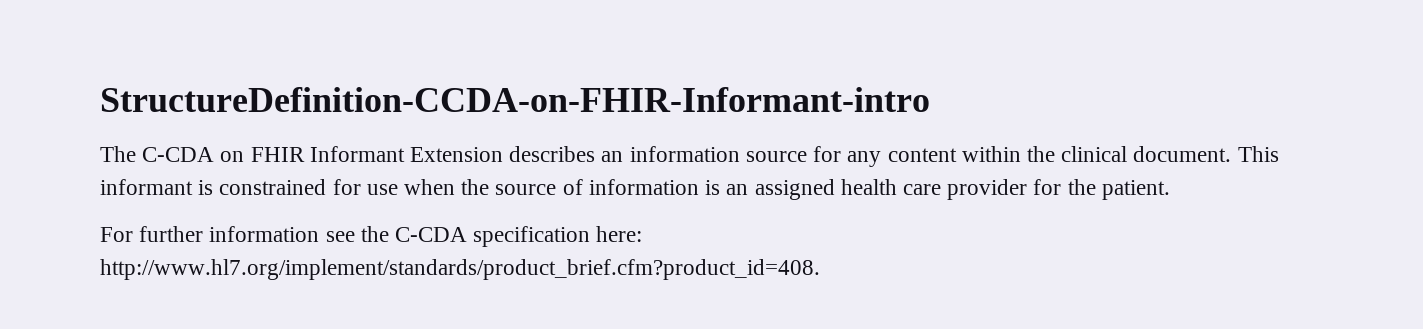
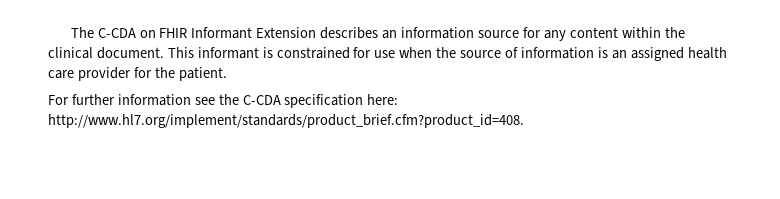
[100,87,930,112] StructureDefinition-CCDA-on-FHIR-Informant-intro // -> (70, 32) none

